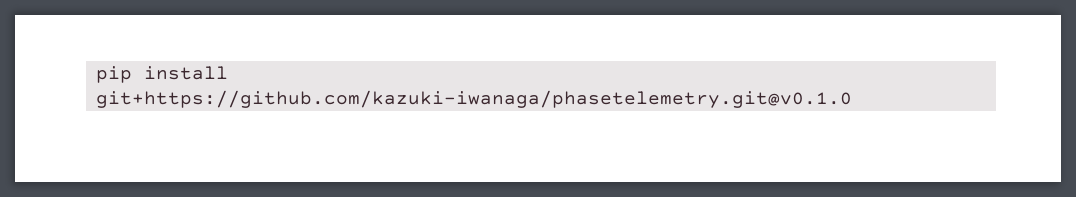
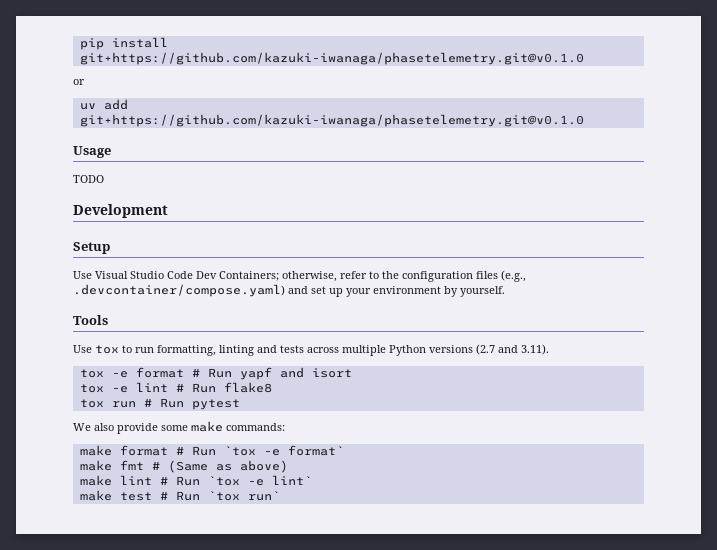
(853, 99) none -> [73,79,85,85] [79,99,128,110] [79,114,584,127] [73,146,111,158] [73,175,104,183] [73,204,168,218] [73,242,110,254] [73,270,526,282] [73,284,505,297] [73,315,108,325] [73,344,549,356] [79,367,352,380] [79,382,272,393] [79,398,240,410] [73,421,285,434] [79,445,344,456] [79,460,288,473] [79,475,312,486] [79,490,280,501] // or // uv add git+https://github.com/kazuki-iwanaga/phasetelemetry.git@v0.1.0 // Usage // TODO // Development // Setup // Use Visual Studio Code Dev Containers; otherwise, refer to the configuration files (e.g., .devcontainer/compose.yaml) and set up your environment by yourself. // Tools // Use tox to run formatting, linting and tests across multiple Python versions (2.7 and 3.11). // tox -e format # Run yapf and isort // tox -e lint # Run flake8 // tox run # Run pytest // We also provide some make commands: // make format # Run `tox -e format` // make fmt # (Same as above) // make lint # Run `tox -e lint` // make test # Run `tox run`

